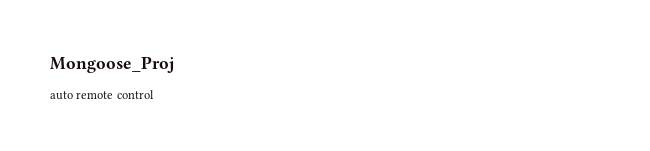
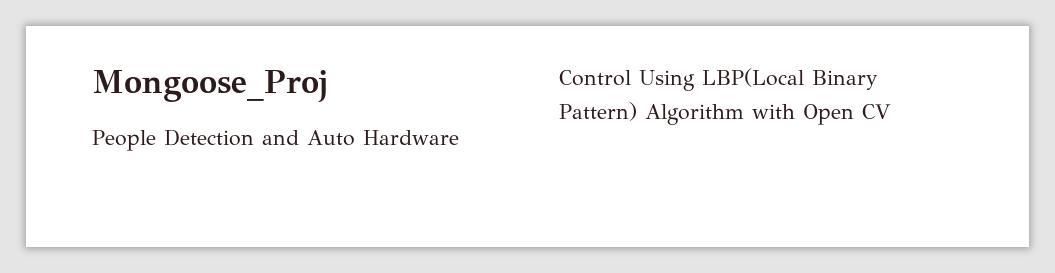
[50,90,154,100] auto remote control -> [92,129,459,151] [559,68,878,91] [559,102,891,125] People Detection and Auto Hardware Control Using LBP(Local Binary Pattern) Algorithm with Open CV

